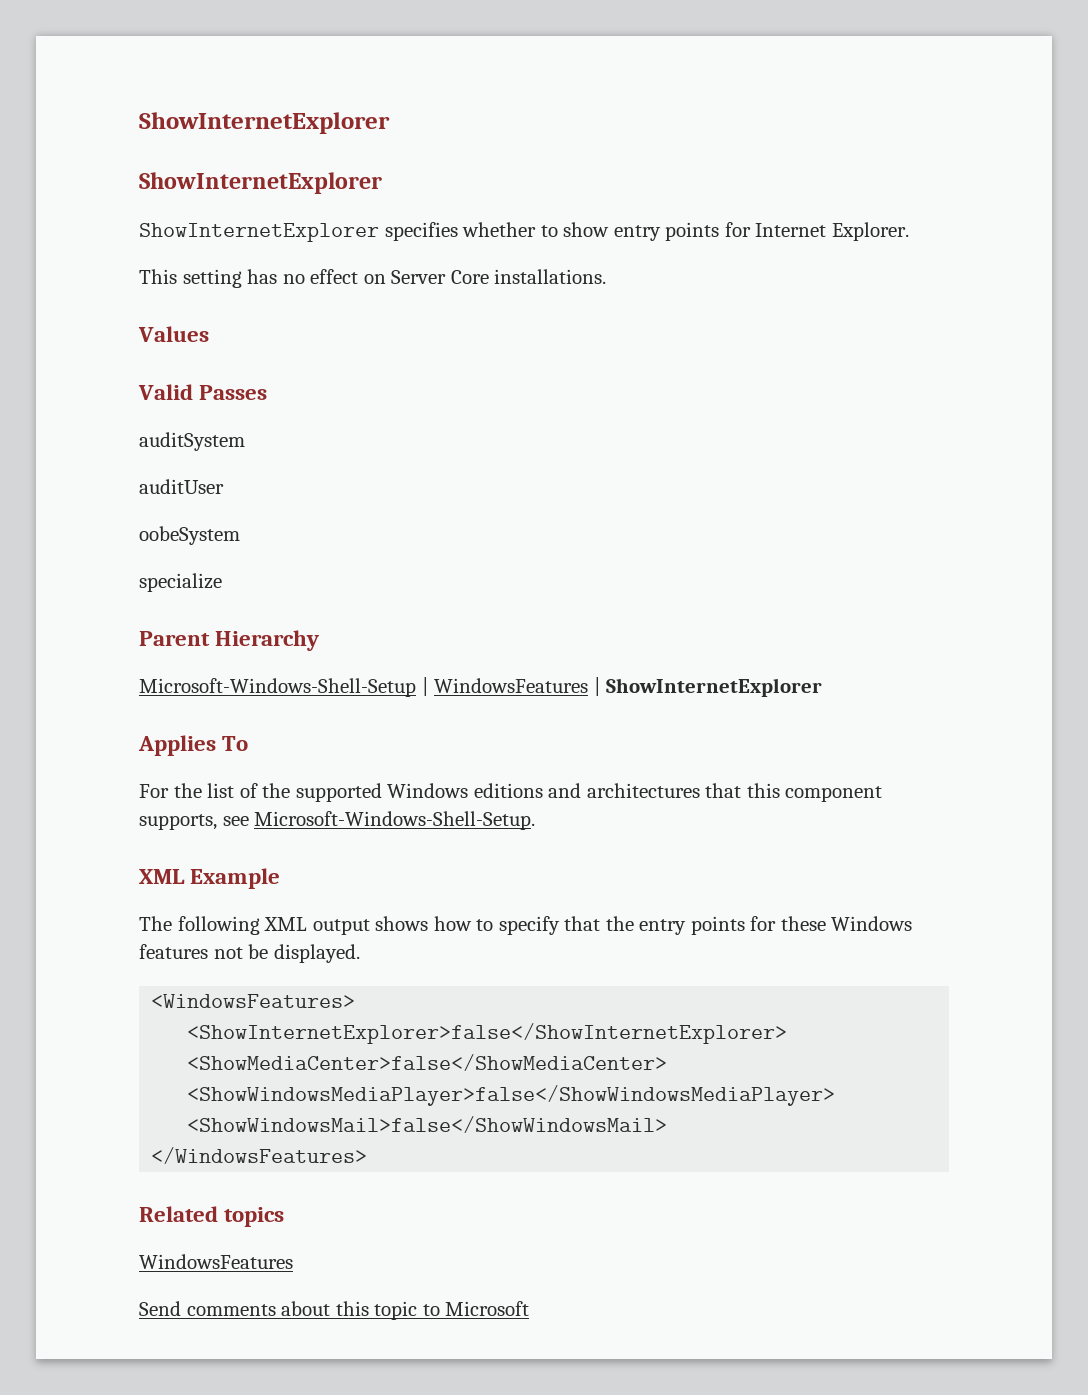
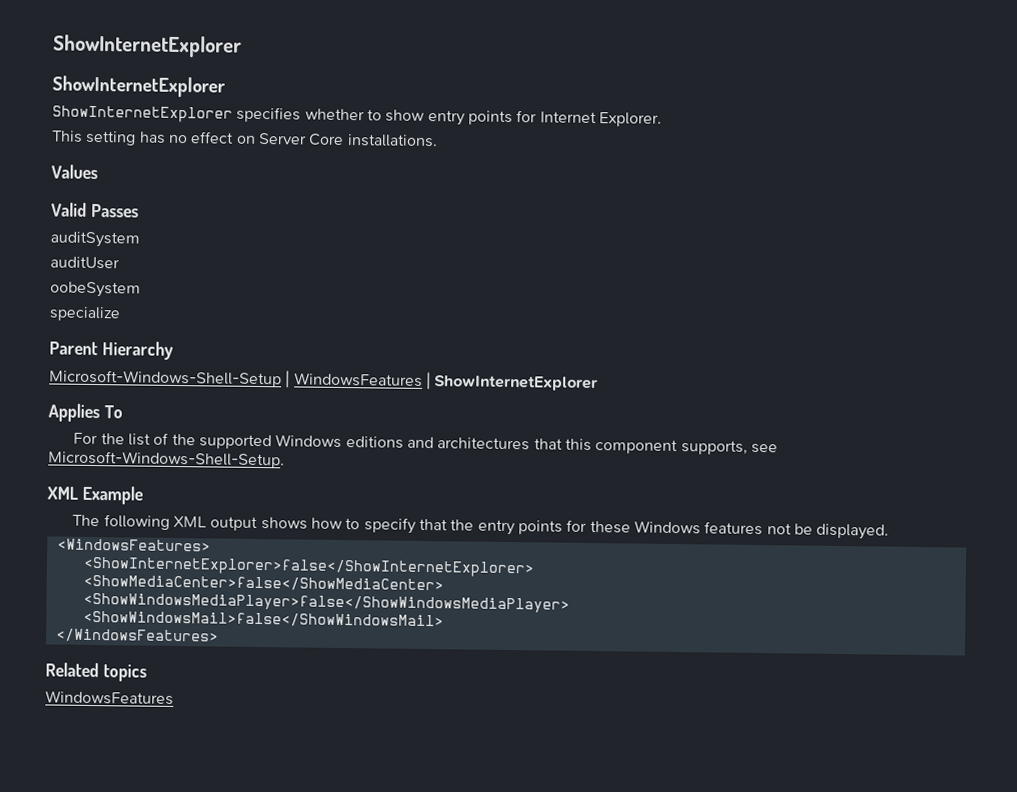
[139,1301,530,1320] // Send comments about this topic to Microsoft -> (174, 697) none

